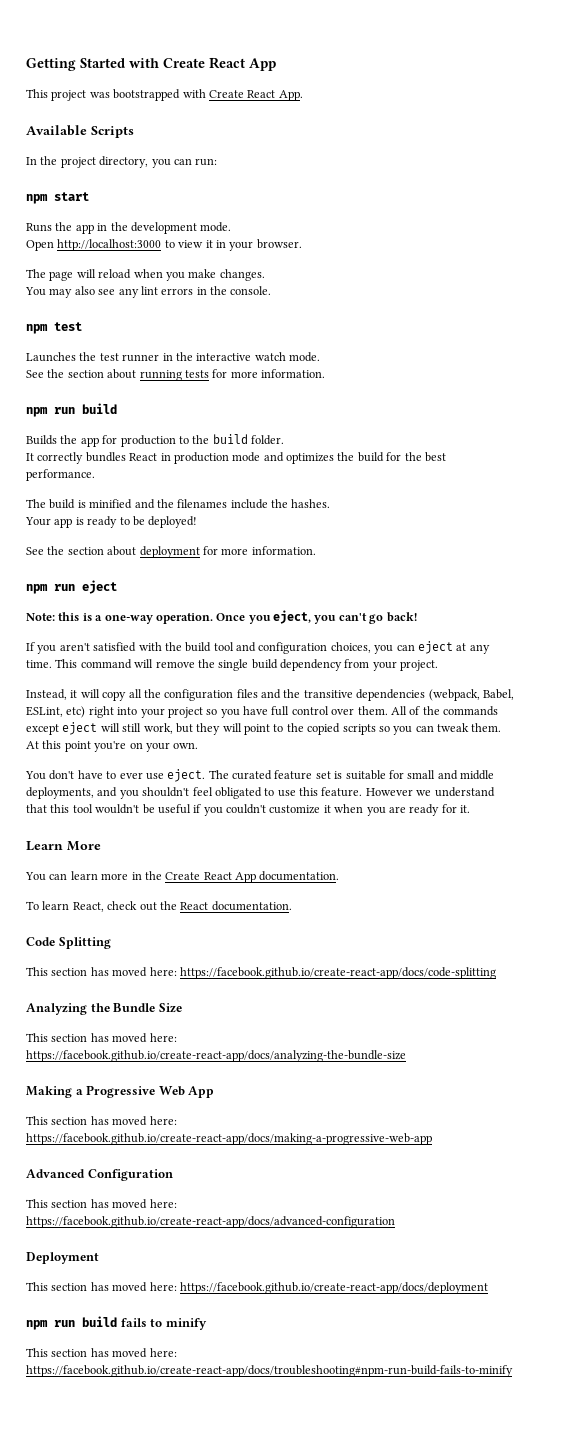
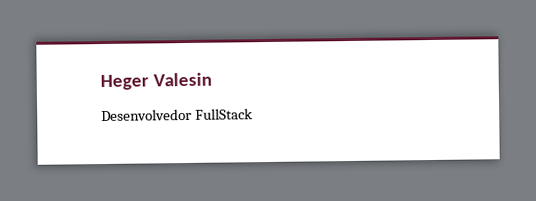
[26,57,276,71] [26,89,303,101] [26,125,134,138] [26,156,218,168] [26,192,89,204] [26,222,232,234] [26,239,302,251] [26,269,265,281] [25,286,272,298] [26,322,82,334] [26,352,320,362] [26,369,325,381] [26,403,117,417] [26,434,284,447] [26,452,446,464] [26,469,95,481] [26,499,331,509] [25,516,198,528] [26,546,316,558] [26,580,117,594] [26,610,417,624] [26,641,490,654] [26,659,439,671] [26,689,514,701] [26,706,498,718] [26,722,502,735] [26,740,199,752] [25,769,494,782] [26,787,495,799] [26,804,470,816] [26,841,101,851] [25,871,340,883] [26,901,292,912] [26,937,111,949] [26,967,496,979] [26,1003,182,1015] [26,1033,177,1043] [26,1050,406,1062] [26,1085,215,1098] [26,1116,177,1126] [26,1133,432,1145] [26,1169,173,1181] [26,1199,177,1209] [26,1216,395,1228] [26,1252,99,1264] [26,1282,488,1294] [26,1316,207,1330] [26,1348,177,1358] [26,1365,513,1377] Getting Started with Create React App // This project was bootstrapped with Create React App. // Available Scripts // In the project directory, you can run: // npm start // Runs the app in the development mode. // Open http://localhost:3000 to view it in your browser. // The page will reload when you make changes. // You may also see any lint errors in the console. // npm test // Launches the test runner in the interactive watch mode. // See the section about running tests for more information. // npm run build // Builds the app for production to the build folder. // It correctly bundles React in production mode and optimizes the build for the best performance. // The build is minified and the filenames include the hashes. // Your app is ready to be deployed! // See the section about deployment for more information. // npm run eject // Note: this is a one-way operation. Once you eject, you can't go back! // If you aren't satisfied with the build tool and configuration choices, you can eject at any time. This command will remove the single build dependency from your project. // Instead, it will copy all the configuration files and the transitive dependencies (webpack, Babel, ESLint, etc) right into your project so you have full control over them. All of the commands except eject will still work, but they will point to the copied scripts so you can tweak them. At this point you're on your own. // You don't have to ever use eject. The curated feature set is suitable for small and middle deployments, and you shouldn't feel obligated to use this feature. However we understand that this tool wouldn't be useful if you couldn't customize it when you are ready for it. // Learn More // You can learn more in the Create React App documentation. // To learn React, check out the React documentation. // Code Splitting // This section has moved here: https://facebook.github.io/create-react-app/docs/code-splitting // Analyzing the Bundle Size // This section has moved here: https://facebook.github.io/create-react-app/docs/analyzing-the-bundle-size // Making a Progressive Web App // This section has moved here: https://facebook.github.io/create-react-app/docs/making-a-progressive-web-app // Advanced Configuration // This section has moved here: https://facebook.github.io/create-react-app/docs/advanced-configuration // Deployment // This section has moved here: https://facebook.github.io/create-react-app/docs/deployment // npm run build fails to minify // This section has moved here: https://facebook.github.io/create-react-app/docs/troubleshooting#npm-run-build-fails-to-minify -> [100,72,213,91] [101,108,253,122] Heger Valesin // Desenvolvedor FullStack

